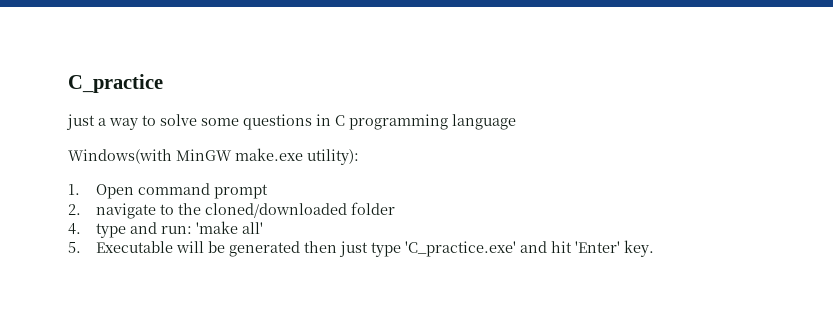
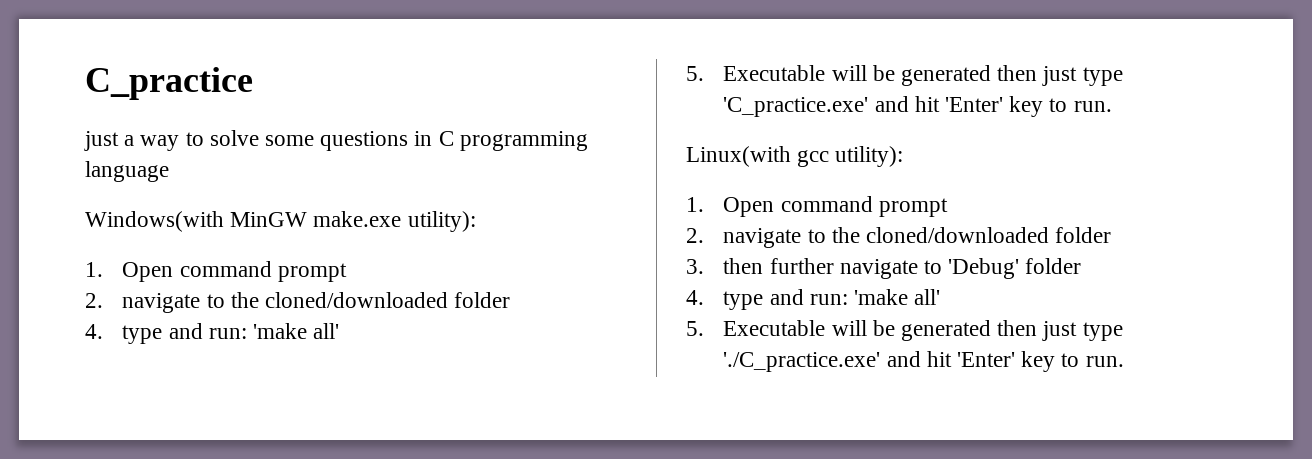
[623,240,654,257] key. -> [1009,96,1112,117] [686,146,904,167] [686,196,948,217] [686,227,1112,248] [686,258,1082,279] [686,289,941,310] [686,320,1123,341] [723,351,1124,372] key to run. // Linux(with gcc utility): // 1. Open command prompt // 2. navigate to the cloned/downloaded folder // 3. then further navigate to 'Debug' folder // 4. type and run: 'make all' // 5. Executable will be generated then just type './C_practice.exe' and hit 'Enter' key to run.

